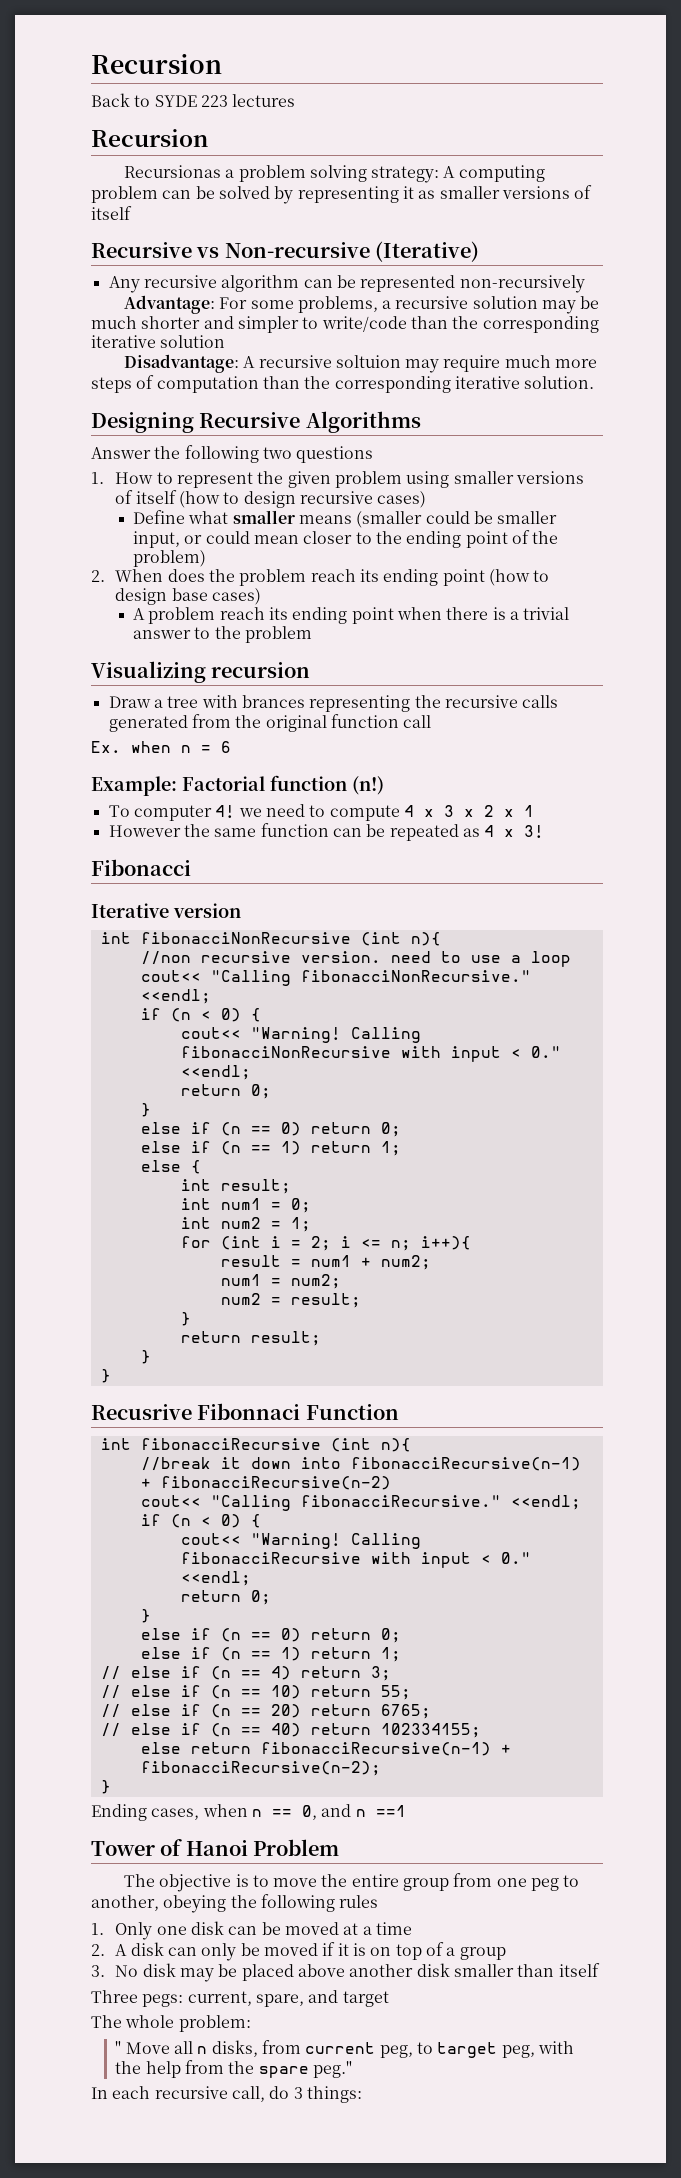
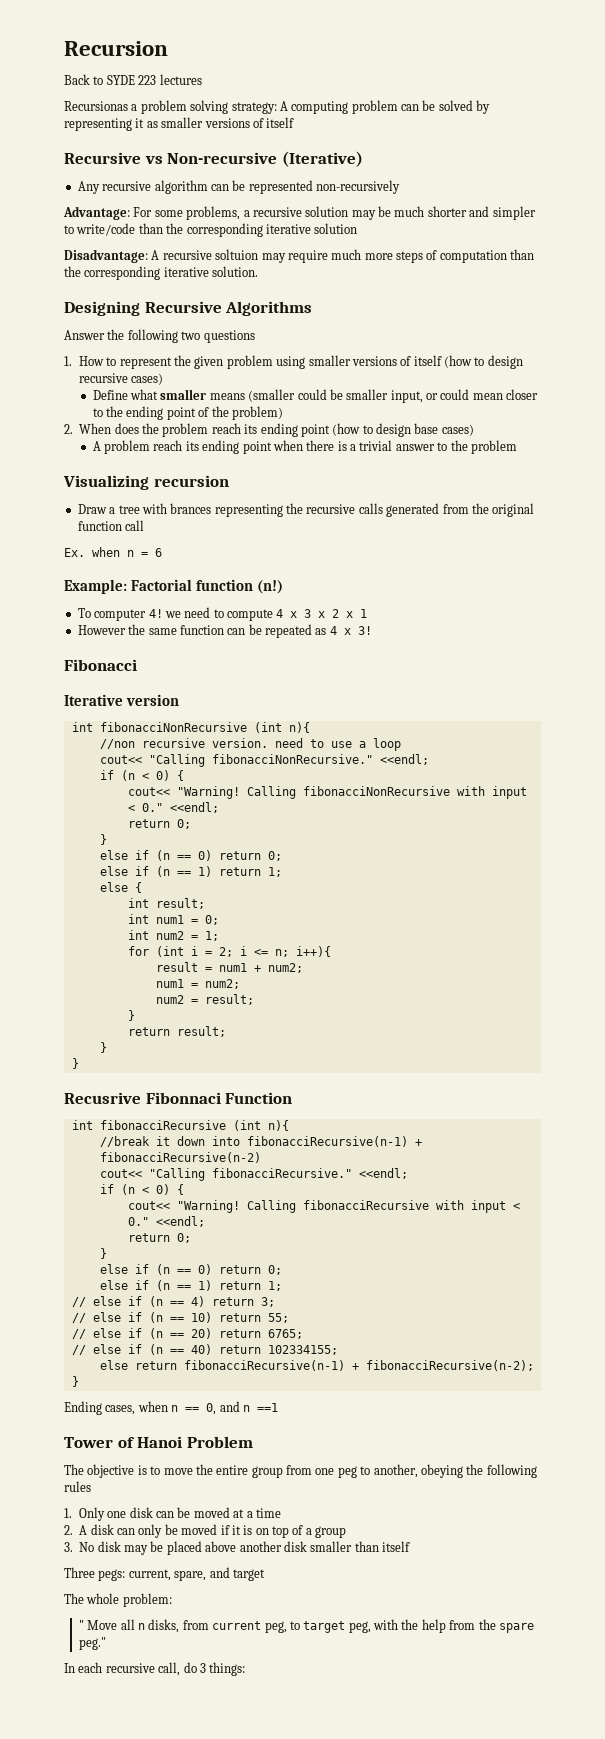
[91,129,208,147] // Recursion -> (202, 79) none

